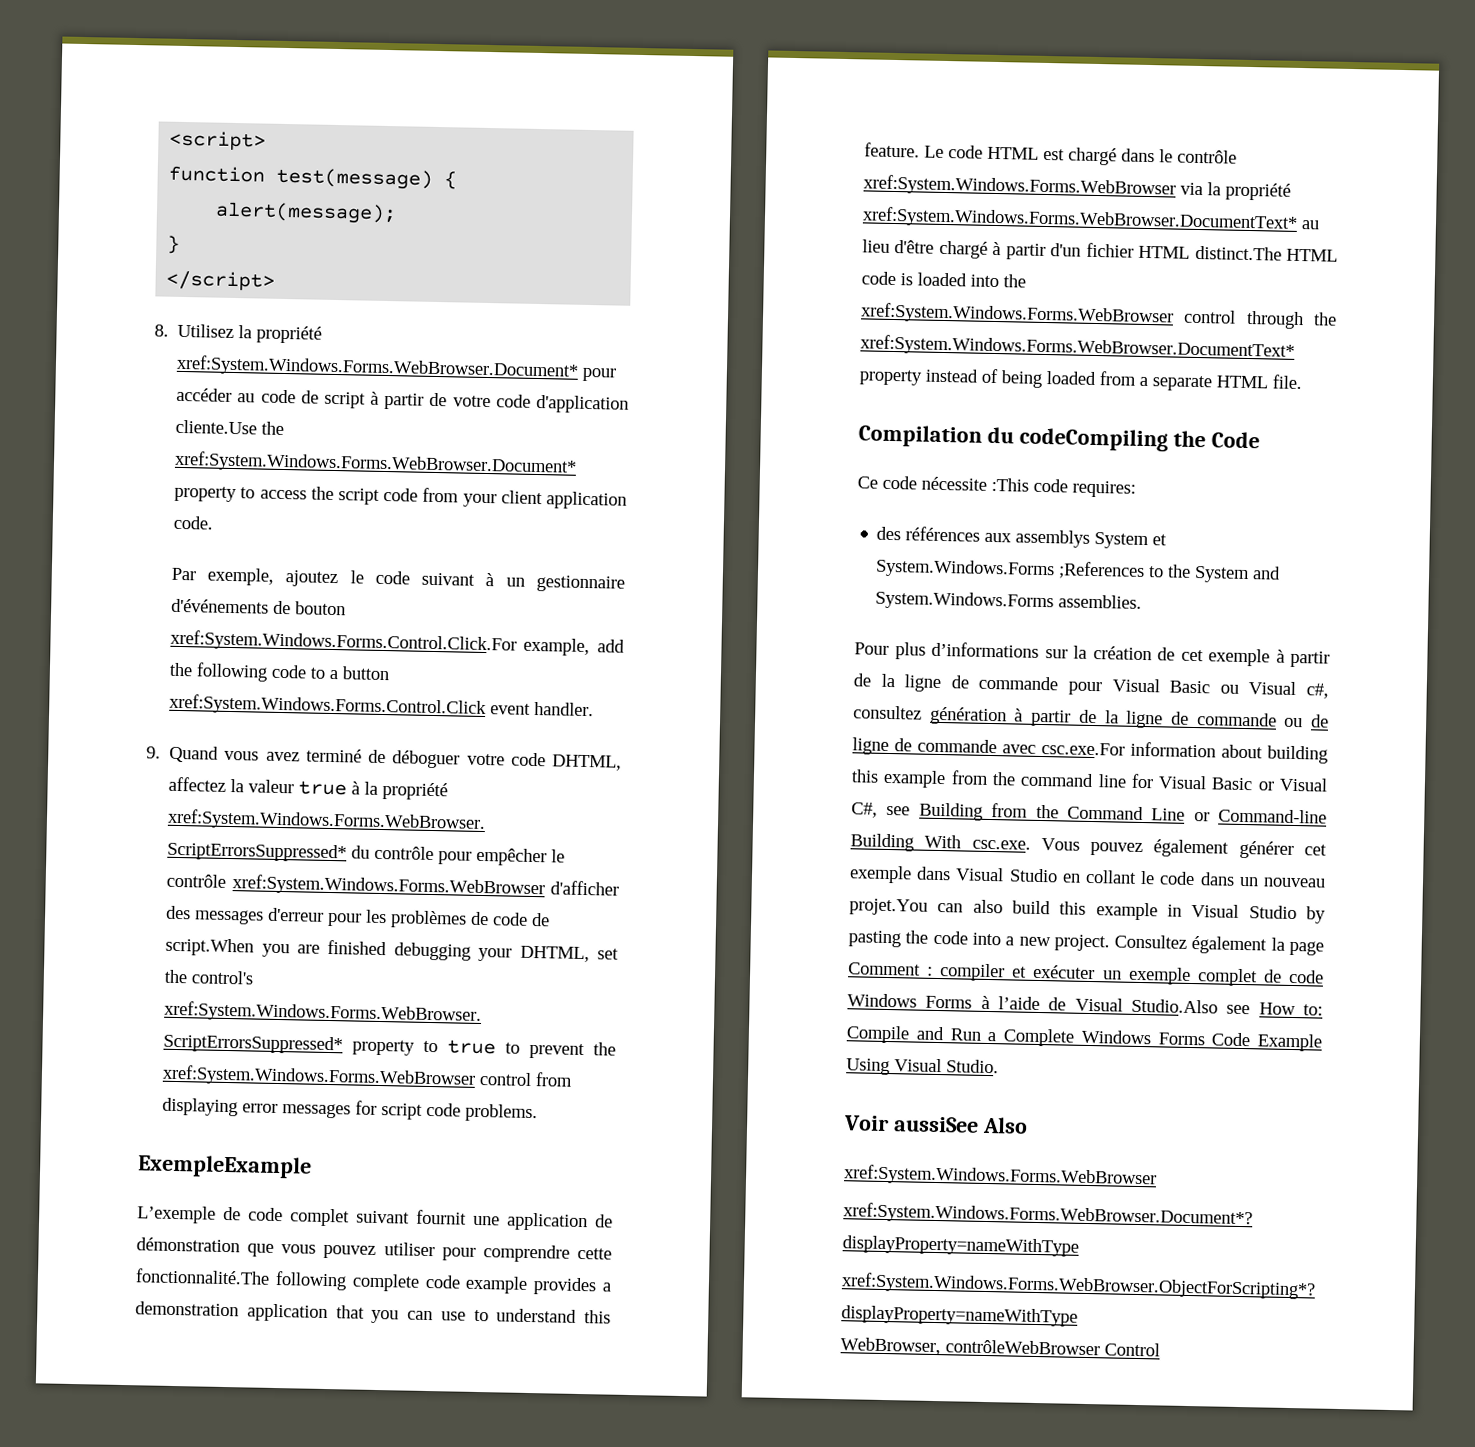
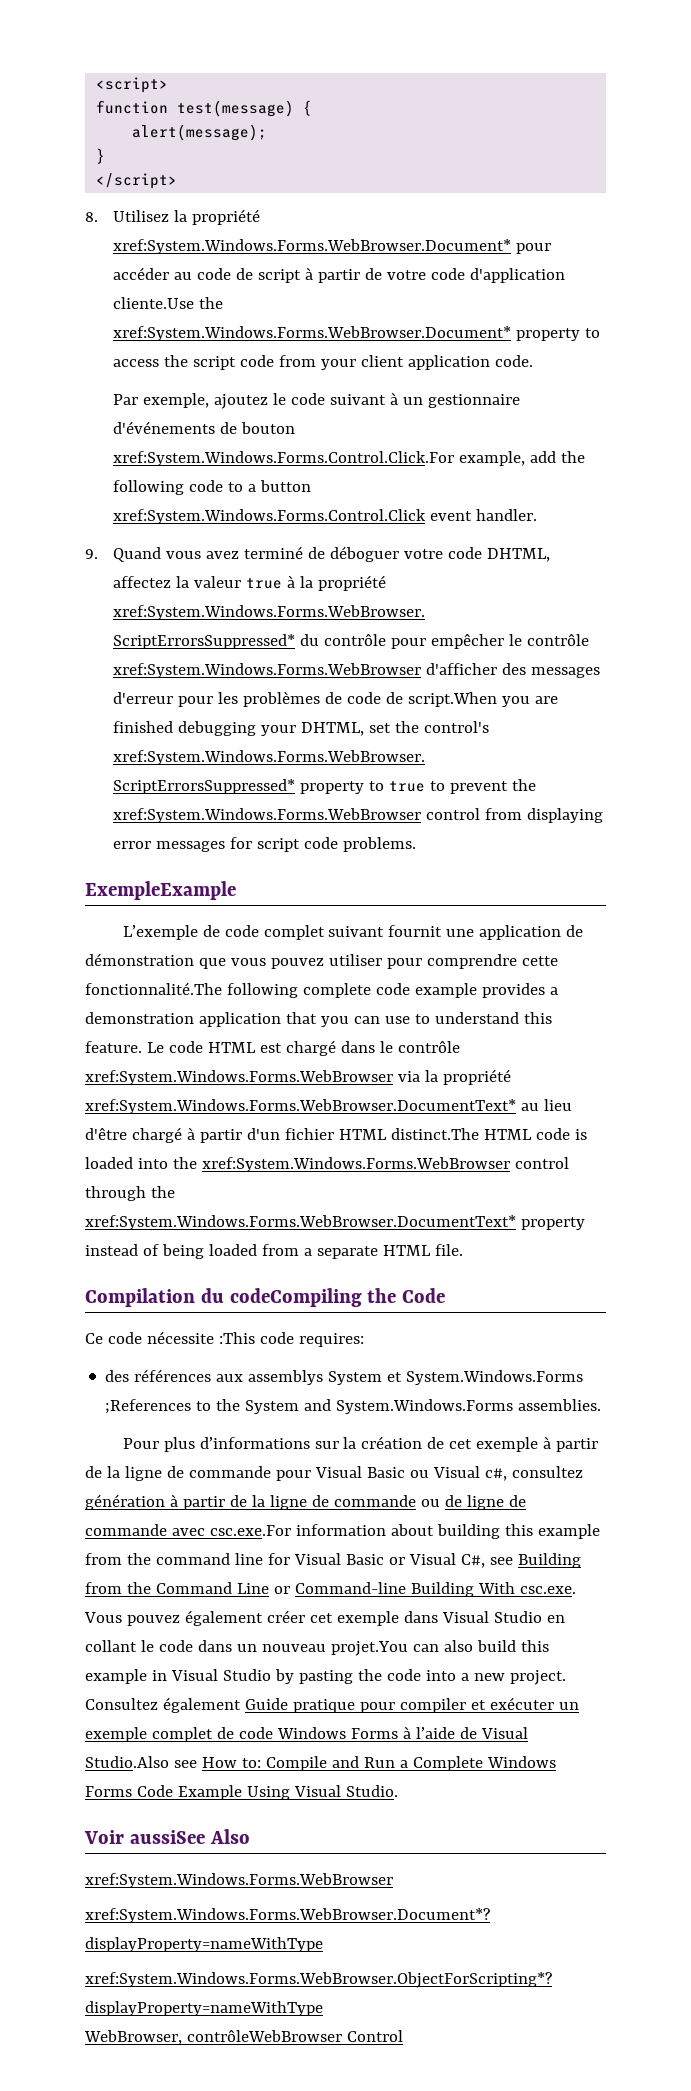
[1238,840,1294,859] générer -> [266,1610,305,1623] créer
[1270,937,1324,956] [848,962,934,976] la page Comment : -> [244,1698,395,1713] Guide pratique pour

